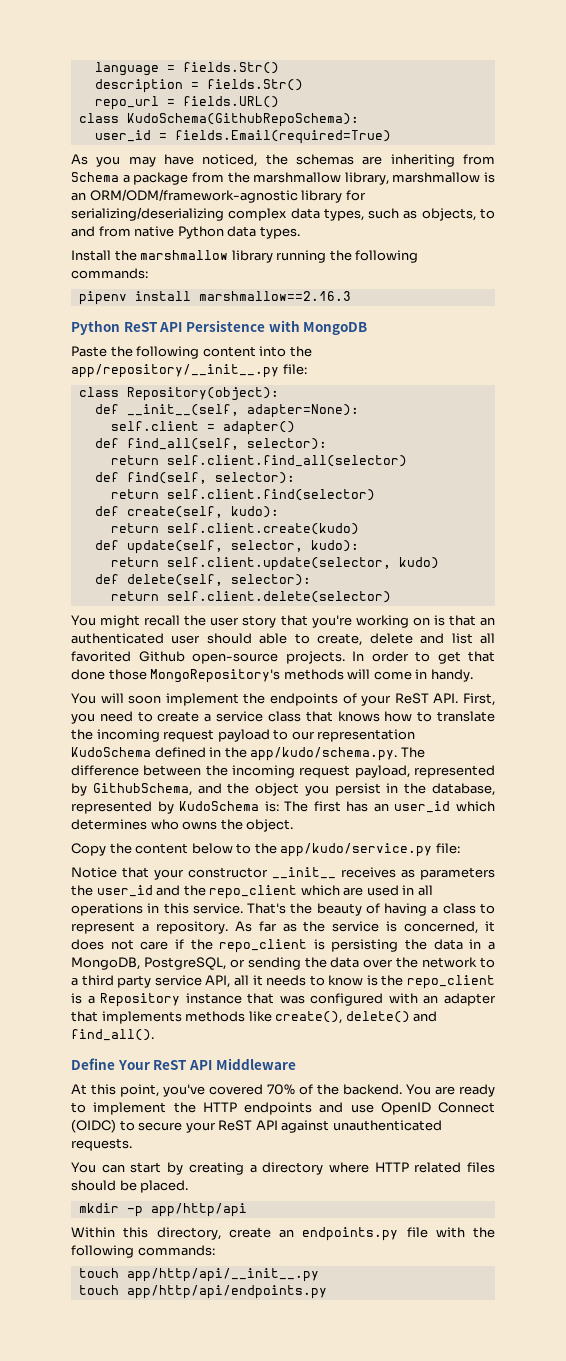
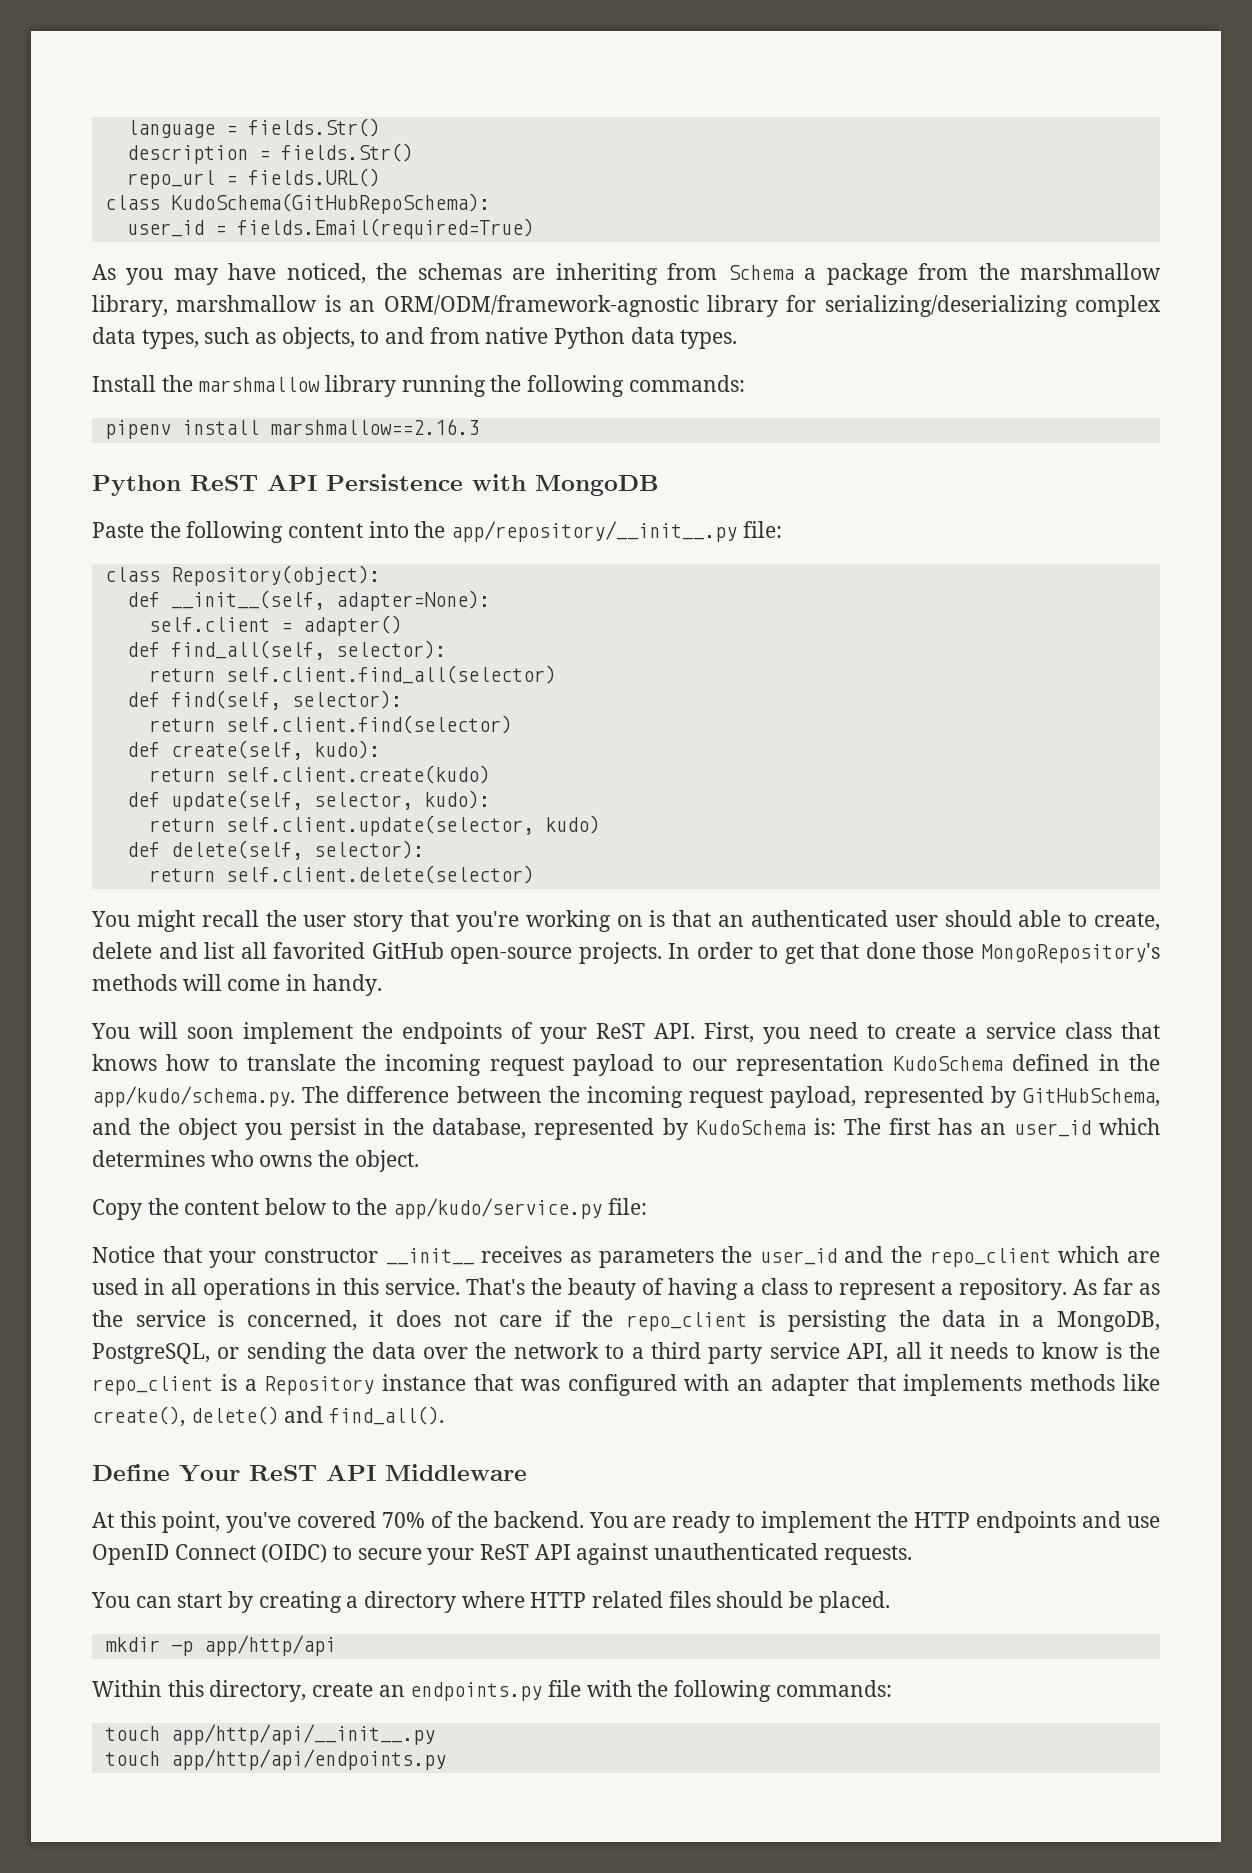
[126,113,359,127] KudoSchema(GithubRepoSchema): -> [170,193,490,214] KudoSchema(GitHubRepoSchema):
[138,651,185,662] Github -> [371,942,444,959] GitHub
[92,783,192,796] GithubSchema, -> [1023,1088,1161,1107] GitHubSchema,

